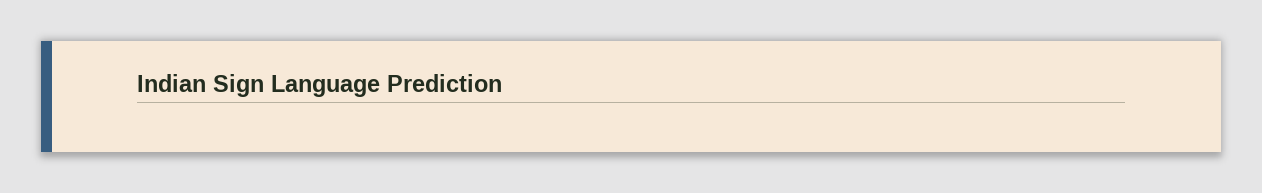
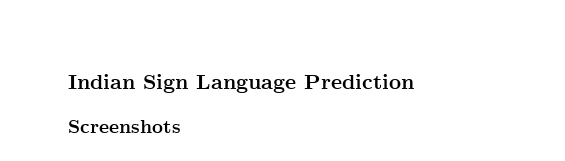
(502, 83) none -> [68,120,181,133] // Screenshots

